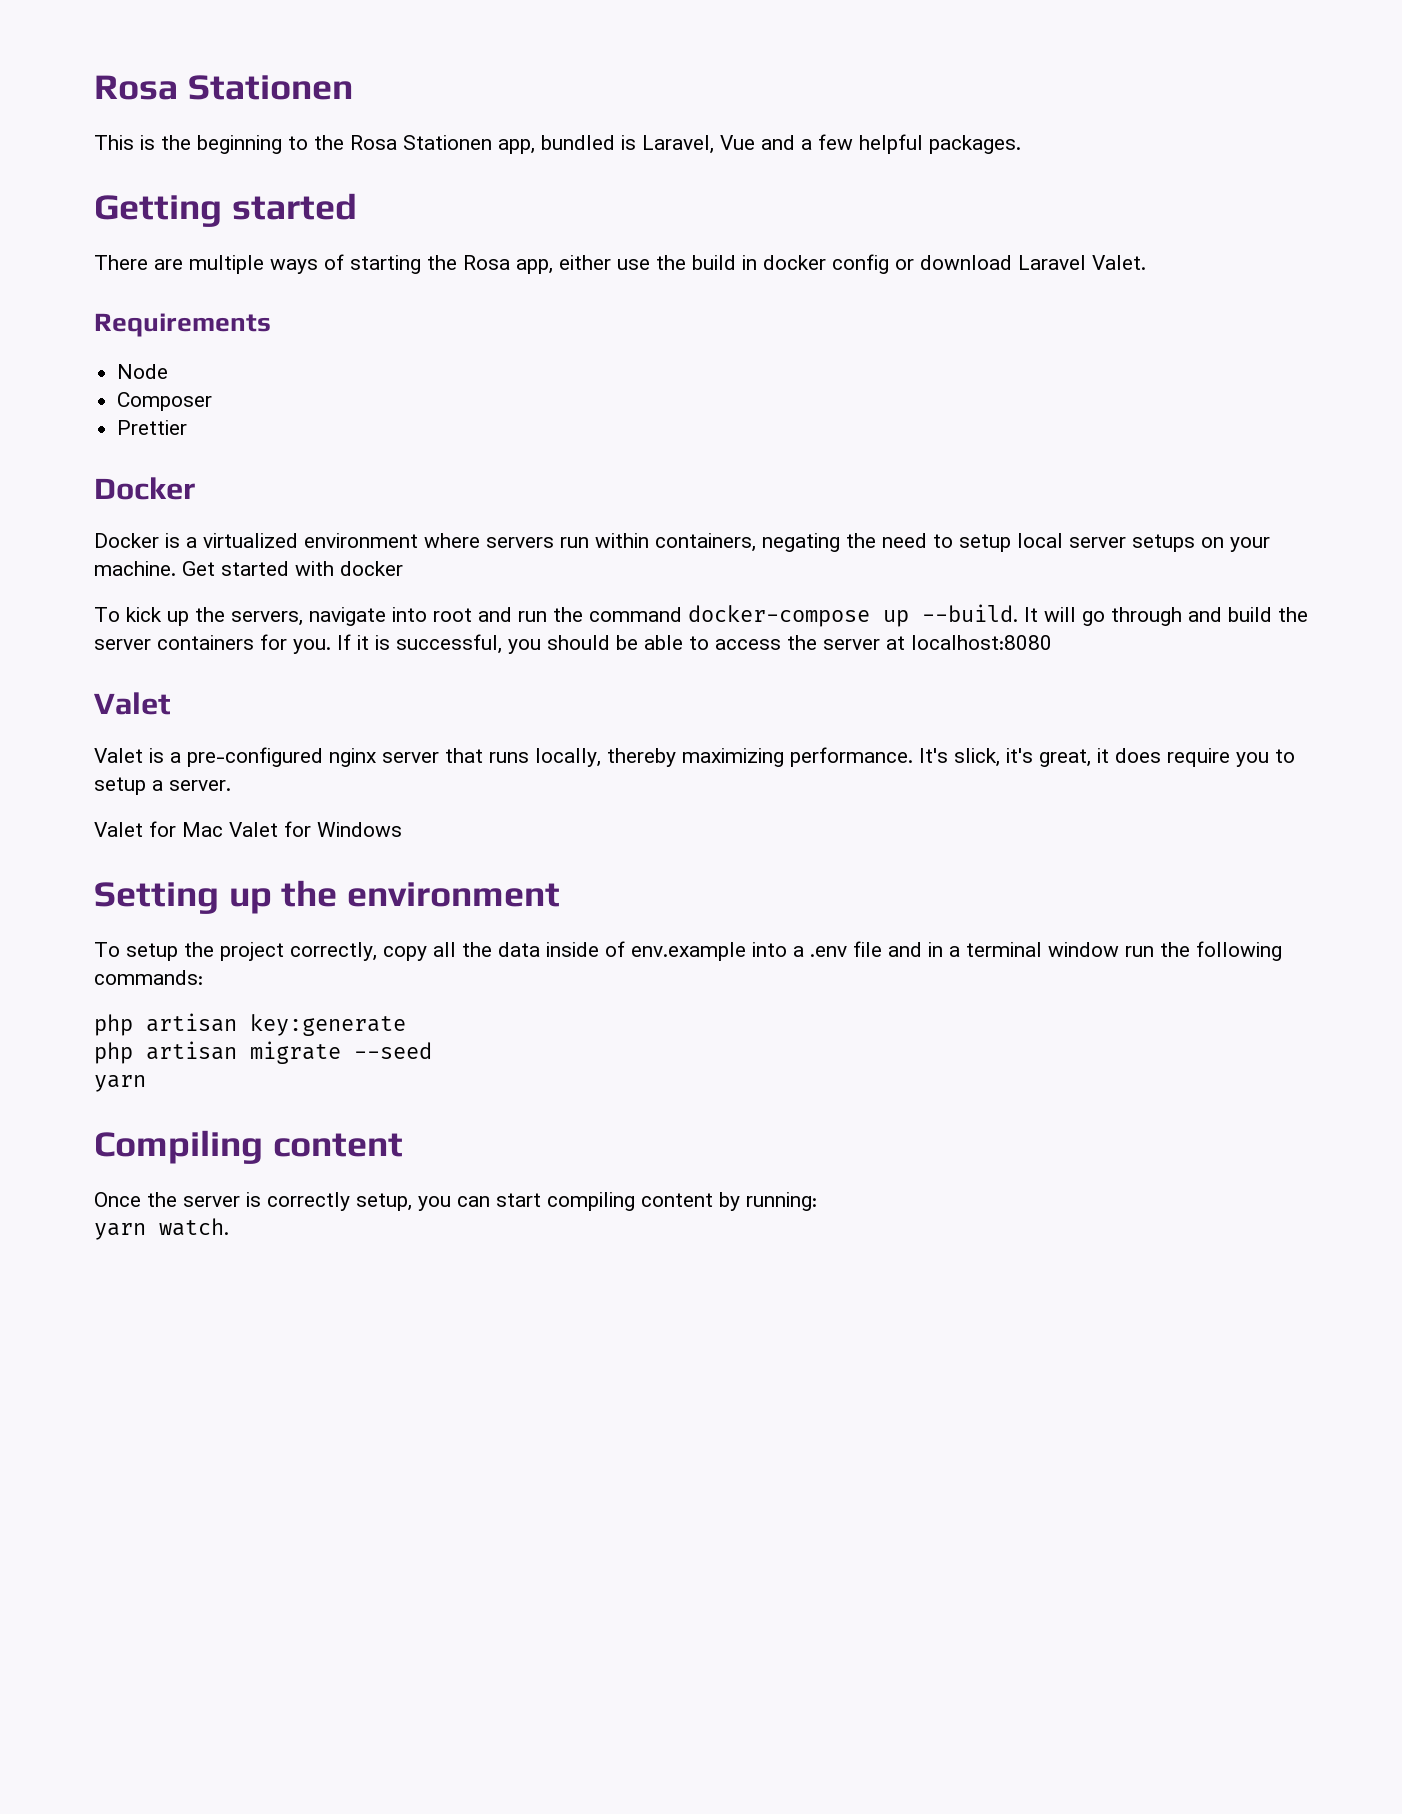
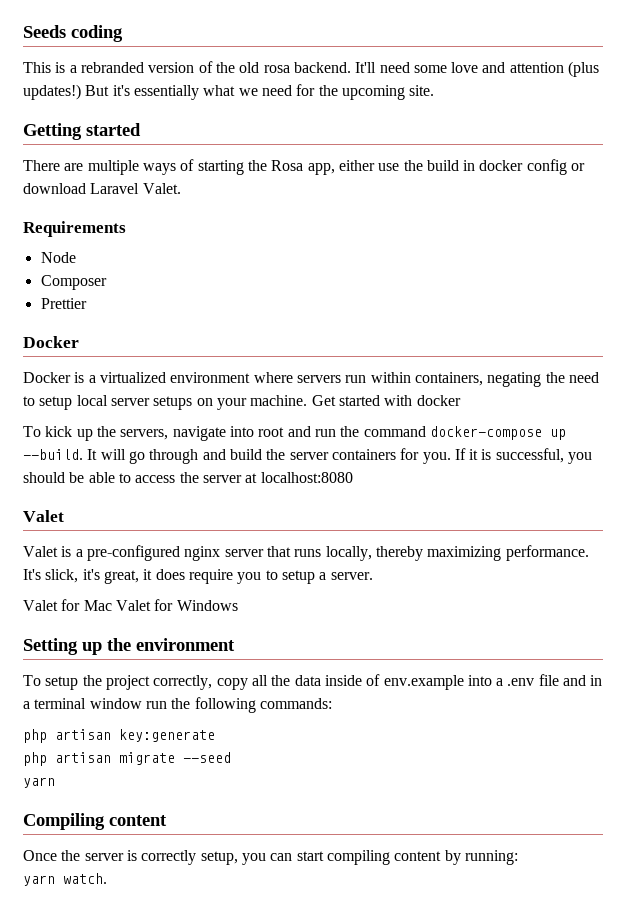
[94,75,353,100] Rosa Stationen -> [23,25,123,42] Seeds coding
[161,134,1021,154] the beginning to the Rosa Stationen app, bundled is Laravel, Vue and a few helpful packages. -> [69,61,600,77] [23,84,435,100] a rebranded version of the old rosa backend. It'll need some love and attention (plus updates!) But it's essentially what we need for the upcoming site.

